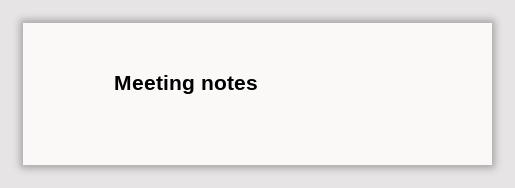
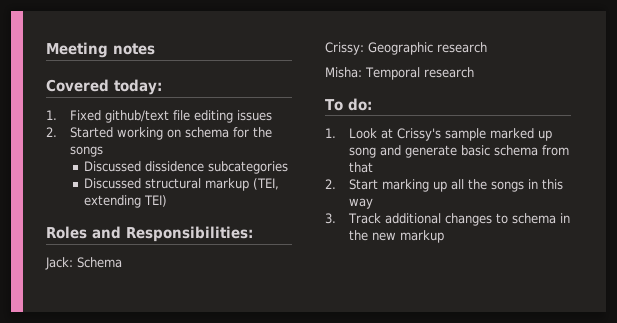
(258, 83) none -> [46,79,162,95] [46,110,273,123] [46,127,273,140] [70,146,104,157] [84,161,289,174] [84,178,280,191] [84,195,168,208] [46,226,253,242] [45,257,122,270] [325,42,487,55] [325,67,474,80] [325,98,372,111] [325,128,553,141] [349,145,570,158] [349,162,374,173] [325,179,564,192] [349,198,374,209] [325,213,571,226] [349,230,445,243] // Covered today: // 1. Fixed github/text file editing issues // 2. Started working on schema for the songs // Discussed dissidence subcategories // Discussed structural markup (TEI, extending TEI) // Roles and Responsibilities: // Jack: Schema // Crissy: Geographic research // Misha: Temporal research // To do: // 1. Look at Crissy's sample marked up song and generate basic schema from that // 2. Start marking up all the songs in this way // 3. Track additional changes to schema in the new markup

